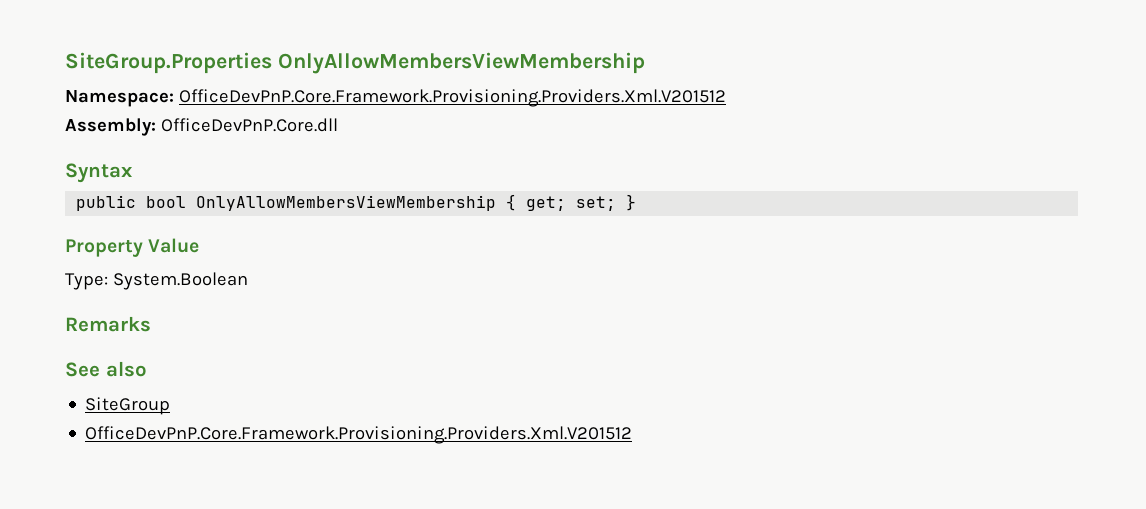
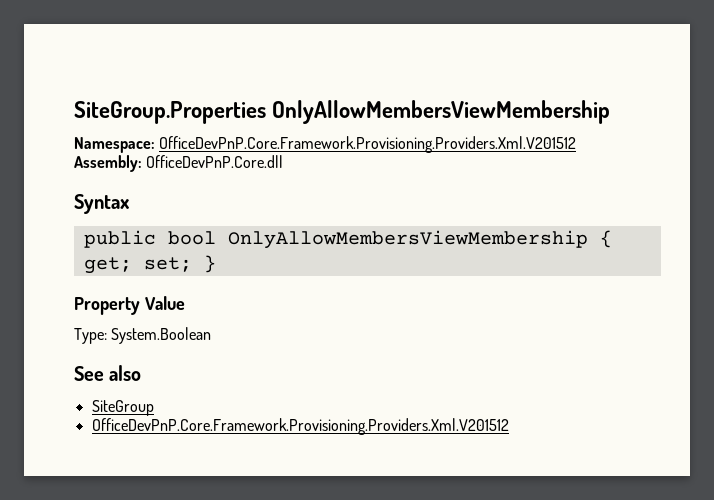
[65,316,151,332] // Remarks -> (212, 335) none

